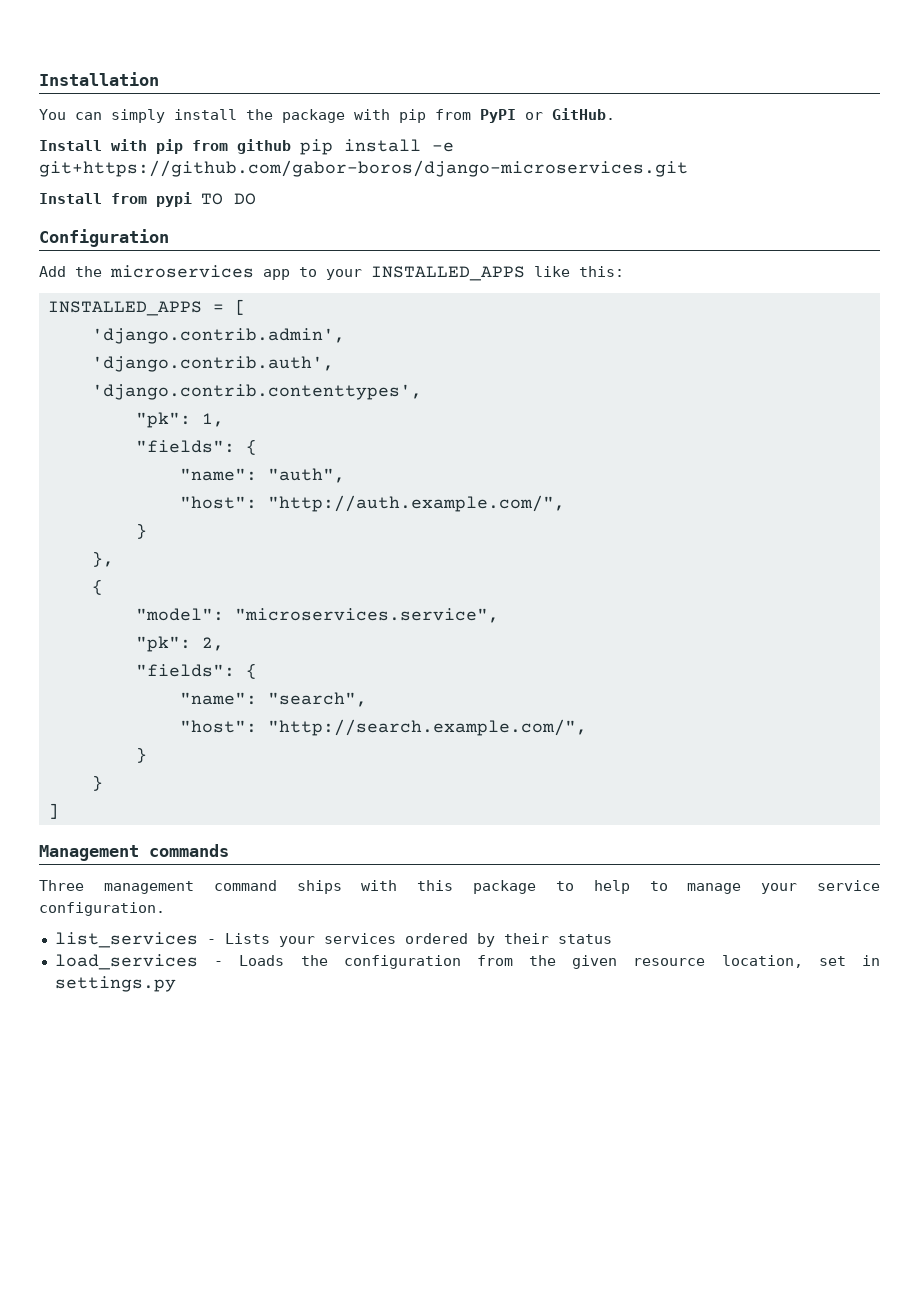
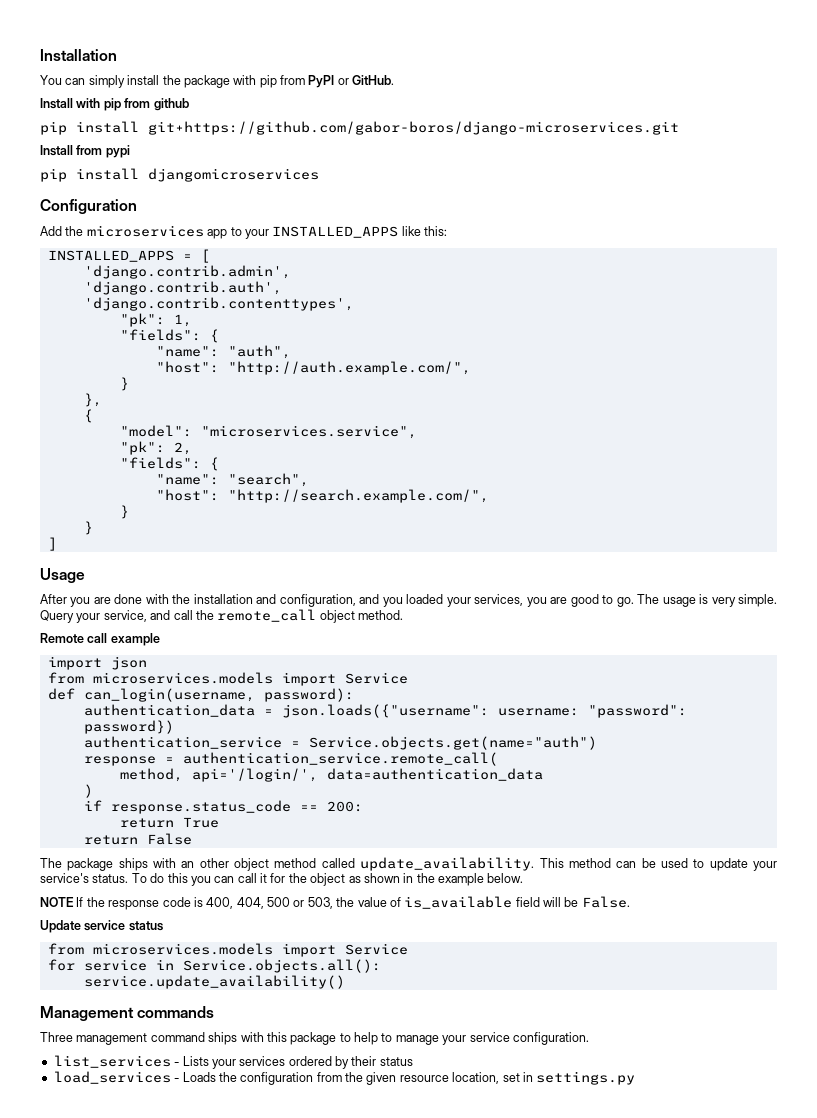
[300,139,454,155] pip install -e -> [40,121,139,135] // pip install
[201,193,256,205] TO DO -> [40,168,319,182] // pip install djangomicroservices
(59, 811) none -> [40,568,85,583] [40,594,777,607] [40,609,403,623] [40,633,160,646] [47,656,147,670] [47,672,408,686] [47,688,354,702] [83,704,687,718] [83,720,174,734] [83,736,597,750] [83,752,498,766] [119,768,543,782] [83,784,93,798] [83,800,363,814] [119,817,219,828] [83,833,192,845] [40,857,778,871] [40,873,524,886] [40,896,630,910] [40,920,163,933] [47,943,408,957] [47,959,381,973] [83,975,345,989] // Usage // After you are done with the installation and configuration, and you loaded your services, you are good to go. The usage is very simple. Query your service, and call the remote_call object method. // Remote call example // import json // from microservices.models import Service // def can_login(username, password): // authentication_data = json.loads({"username": username: "password": password}) // authentication_service = Service.objects.get(name="auth") // response = authentication_service.remote_call( // method, api='/login/', data=authentication_data // ) // if response.status_code == 200: // return True // return False // The package ships with an other object method called update_availability. This method can be used to update your service's status. To do this you can call it for the object as shown in the example below. // NOTE If the response code is 400, 404, 500 or 503, the value of is_available field will be False. // Update service status // from microservices.models import Service // for service in Service.objects.all(): // service.update_availability()

